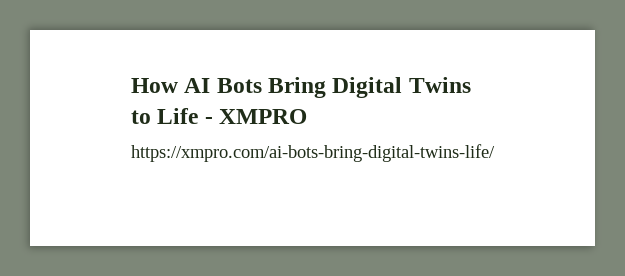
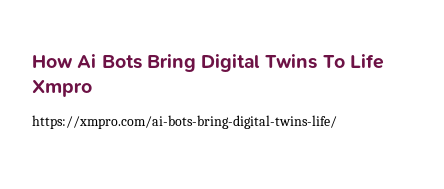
[184,78,211,93] AI -> [77,54,97,68] Ai
[131,108,308,124] to Life - XMPRO -> [322,54,384,69] [32,80,92,97] To Life Xmpro

